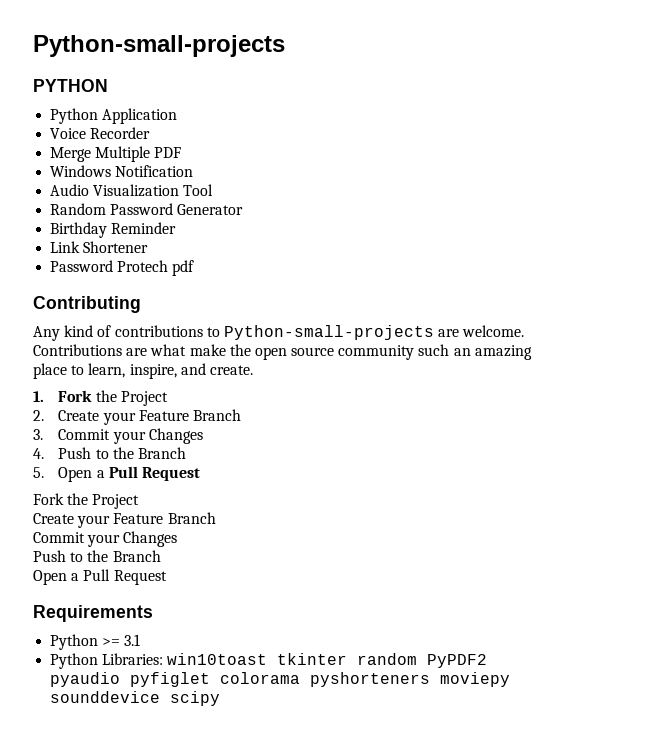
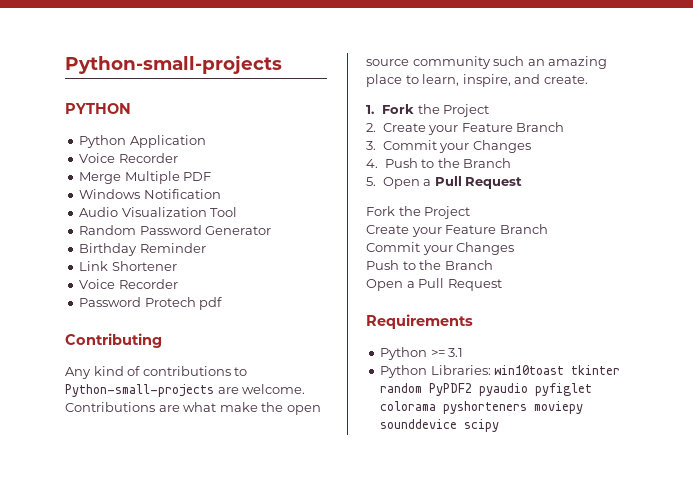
(149, 247) none -> [79,279,178,289] // Voice Recorder

